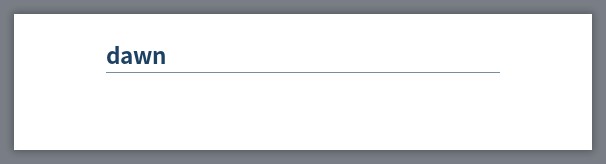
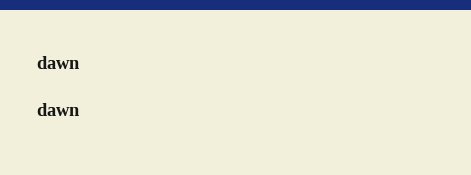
[106,45,166,64] dawn -> [37,56,80,69] [37,103,80,116] dawn // dawn

